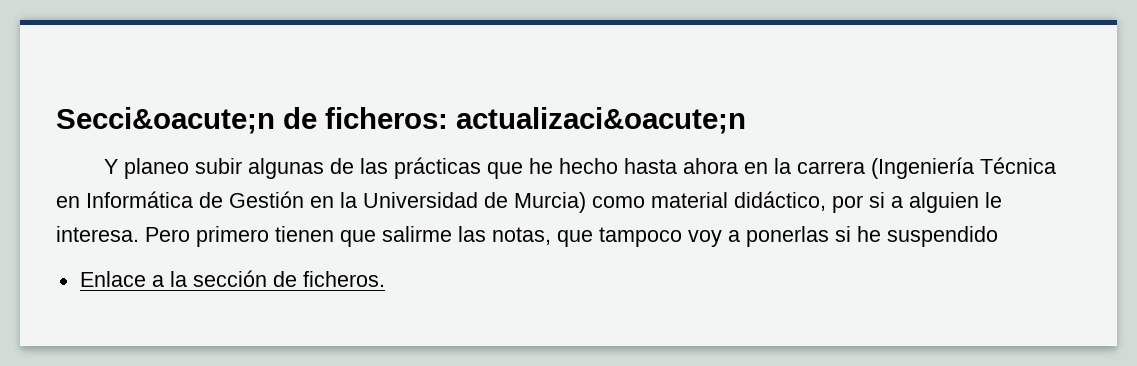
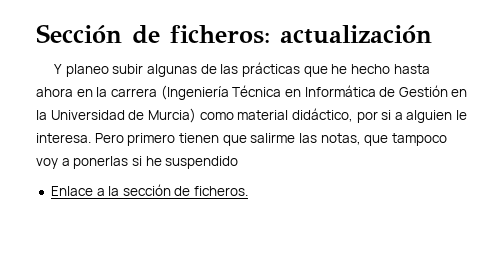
[56,107,275,134] Secci&oacute;n -> [36,24,122,43] Sección
[456,107,746,134] actualizaci&oacute;n -> [280,25,432,44] actualización

